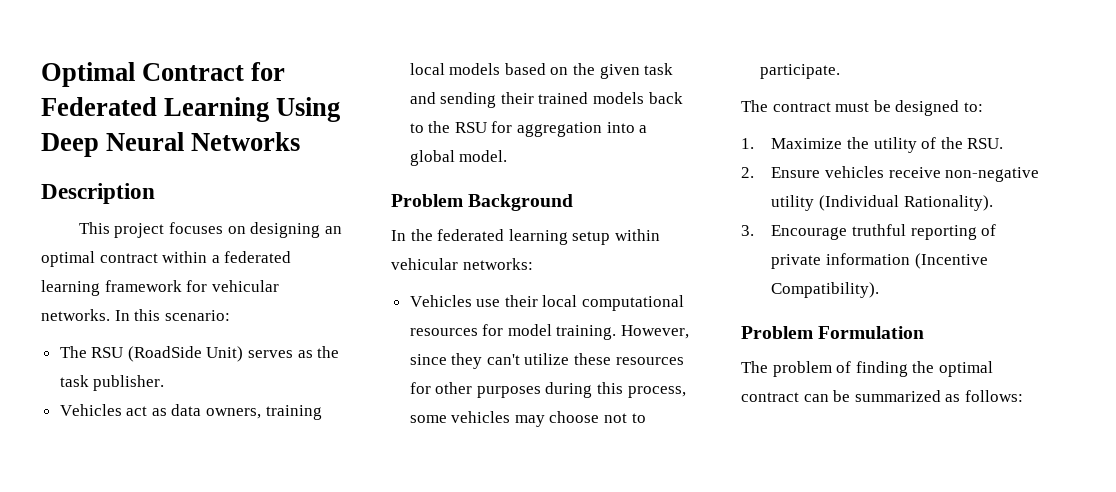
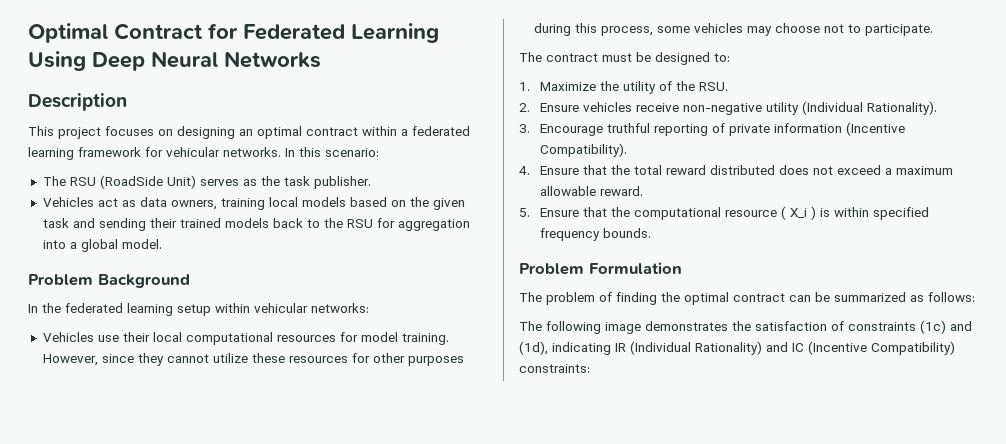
[486,354,520,365] can't -> [166,354,209,363] cannot
(880, 290) none -> [519,165,953,175] [539,186,643,196] [519,206,929,220] [539,228,651,241] // 4. Ensure that the total reward distributed does not exceed a maximum allowable reward. // 5. Ensure that the computational resource ( X_i ) is within specified frequency bounds.
(1023, 396) none -> [519,320,972,334] [519,341,955,355] [519,364,590,373] // The following image demonstrates the satisfaction of constraints (1c) and (1d), indicating IR (Individual Rationality) and IC (Incentive Compatibility) constraints:

